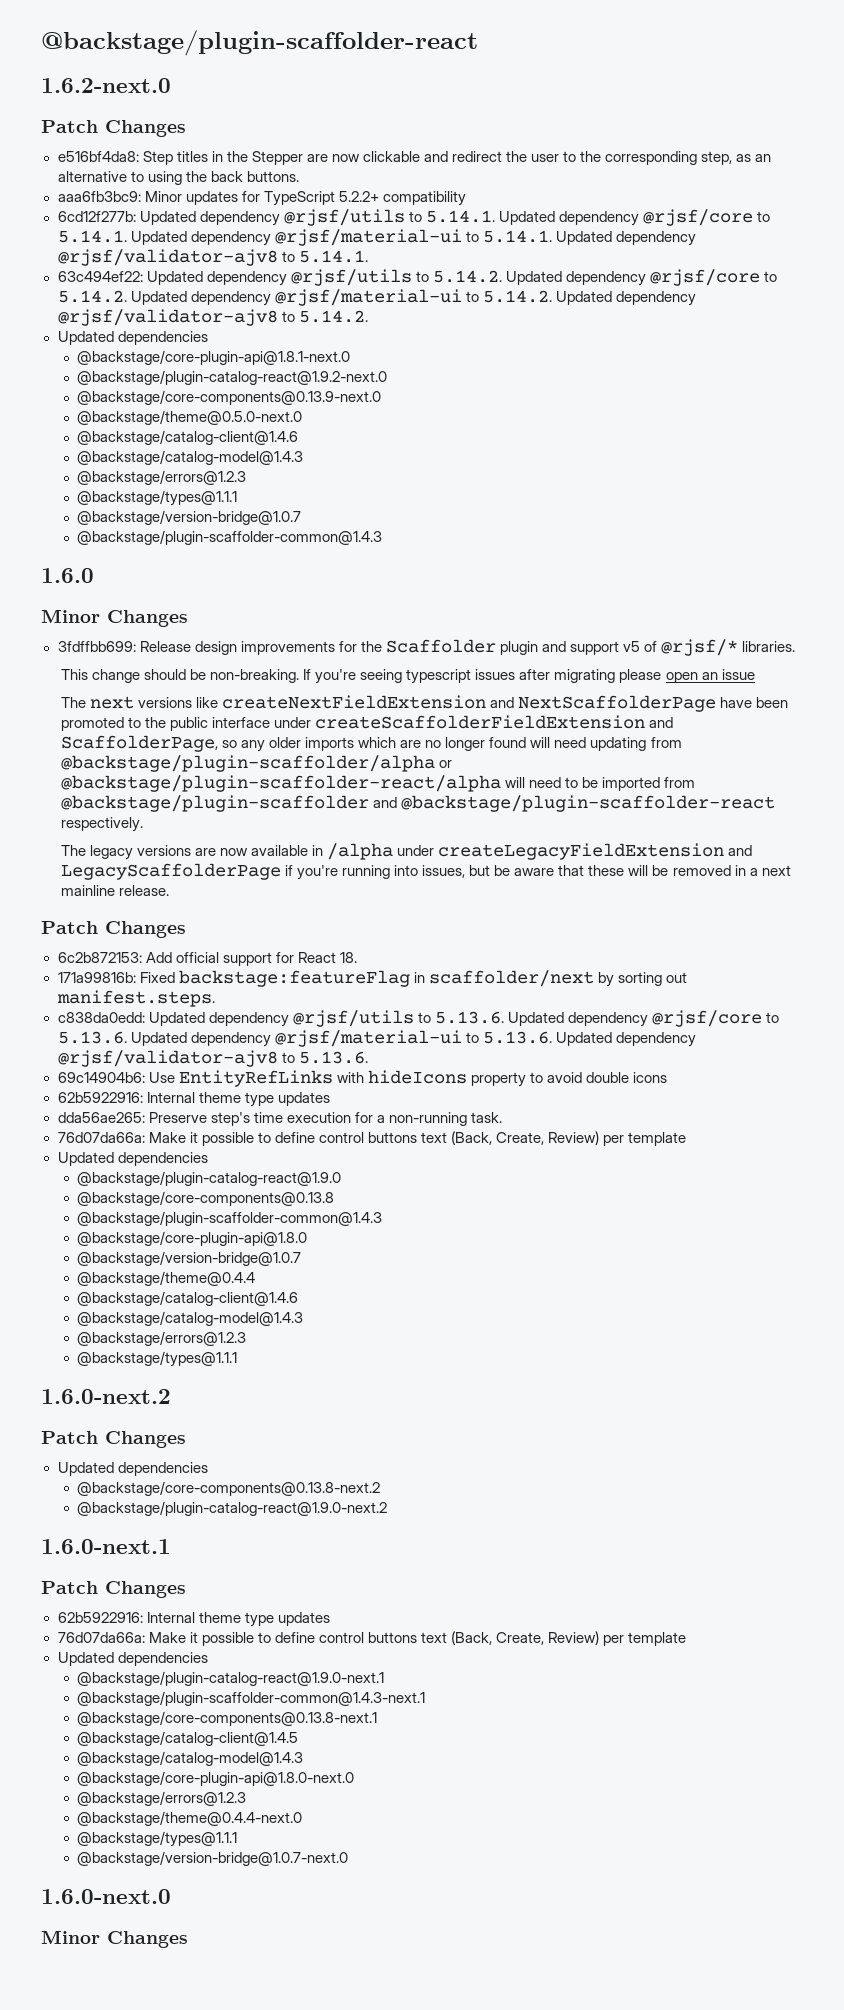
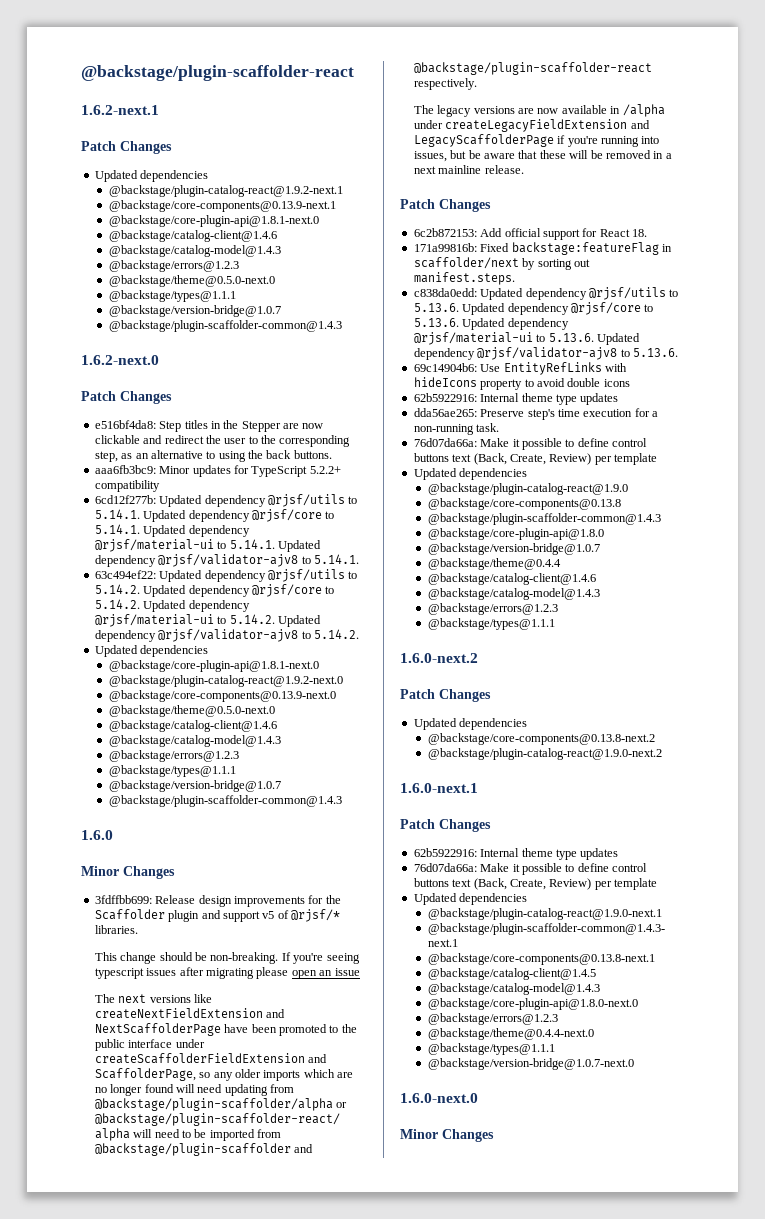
[41,30,478,56] @backstage/plugin-scaffolder-react -> [81,65,354,81] [81,105,159,115] [81,141,172,154] [94,170,209,182] [108,185,343,197] [108,200,336,212] [108,215,319,227] [108,230,277,242] [108,245,281,257] [108,260,239,272] [108,275,275,287] [108,290,236,302] [108,305,281,317] [108,320,342,332] @backstage/plugin-scaffolder-react // 1.6.2-next.1 // Patch Changes // Updated dependencies // @backstage/plugin-catalog-react@1.9.2-next.1 // @backstage/core-components@0.13.9-next.1 // @backstage/core-plugin-api@1.8.1-next.0 // @backstage/catalog-client@1.4.6 // @backstage/catalog-model@1.4.3 // @backstage/errors@1.2.3 // @backstage/theme@0.5.0-next.0 // @backstage/types@1.1.1 // @backstage/version-bridge@1.0.7 // @backstage/plugin-scaffolder-common@1.4.3

